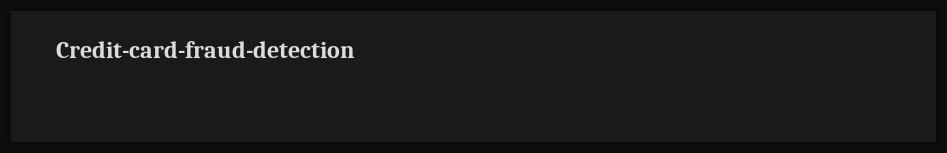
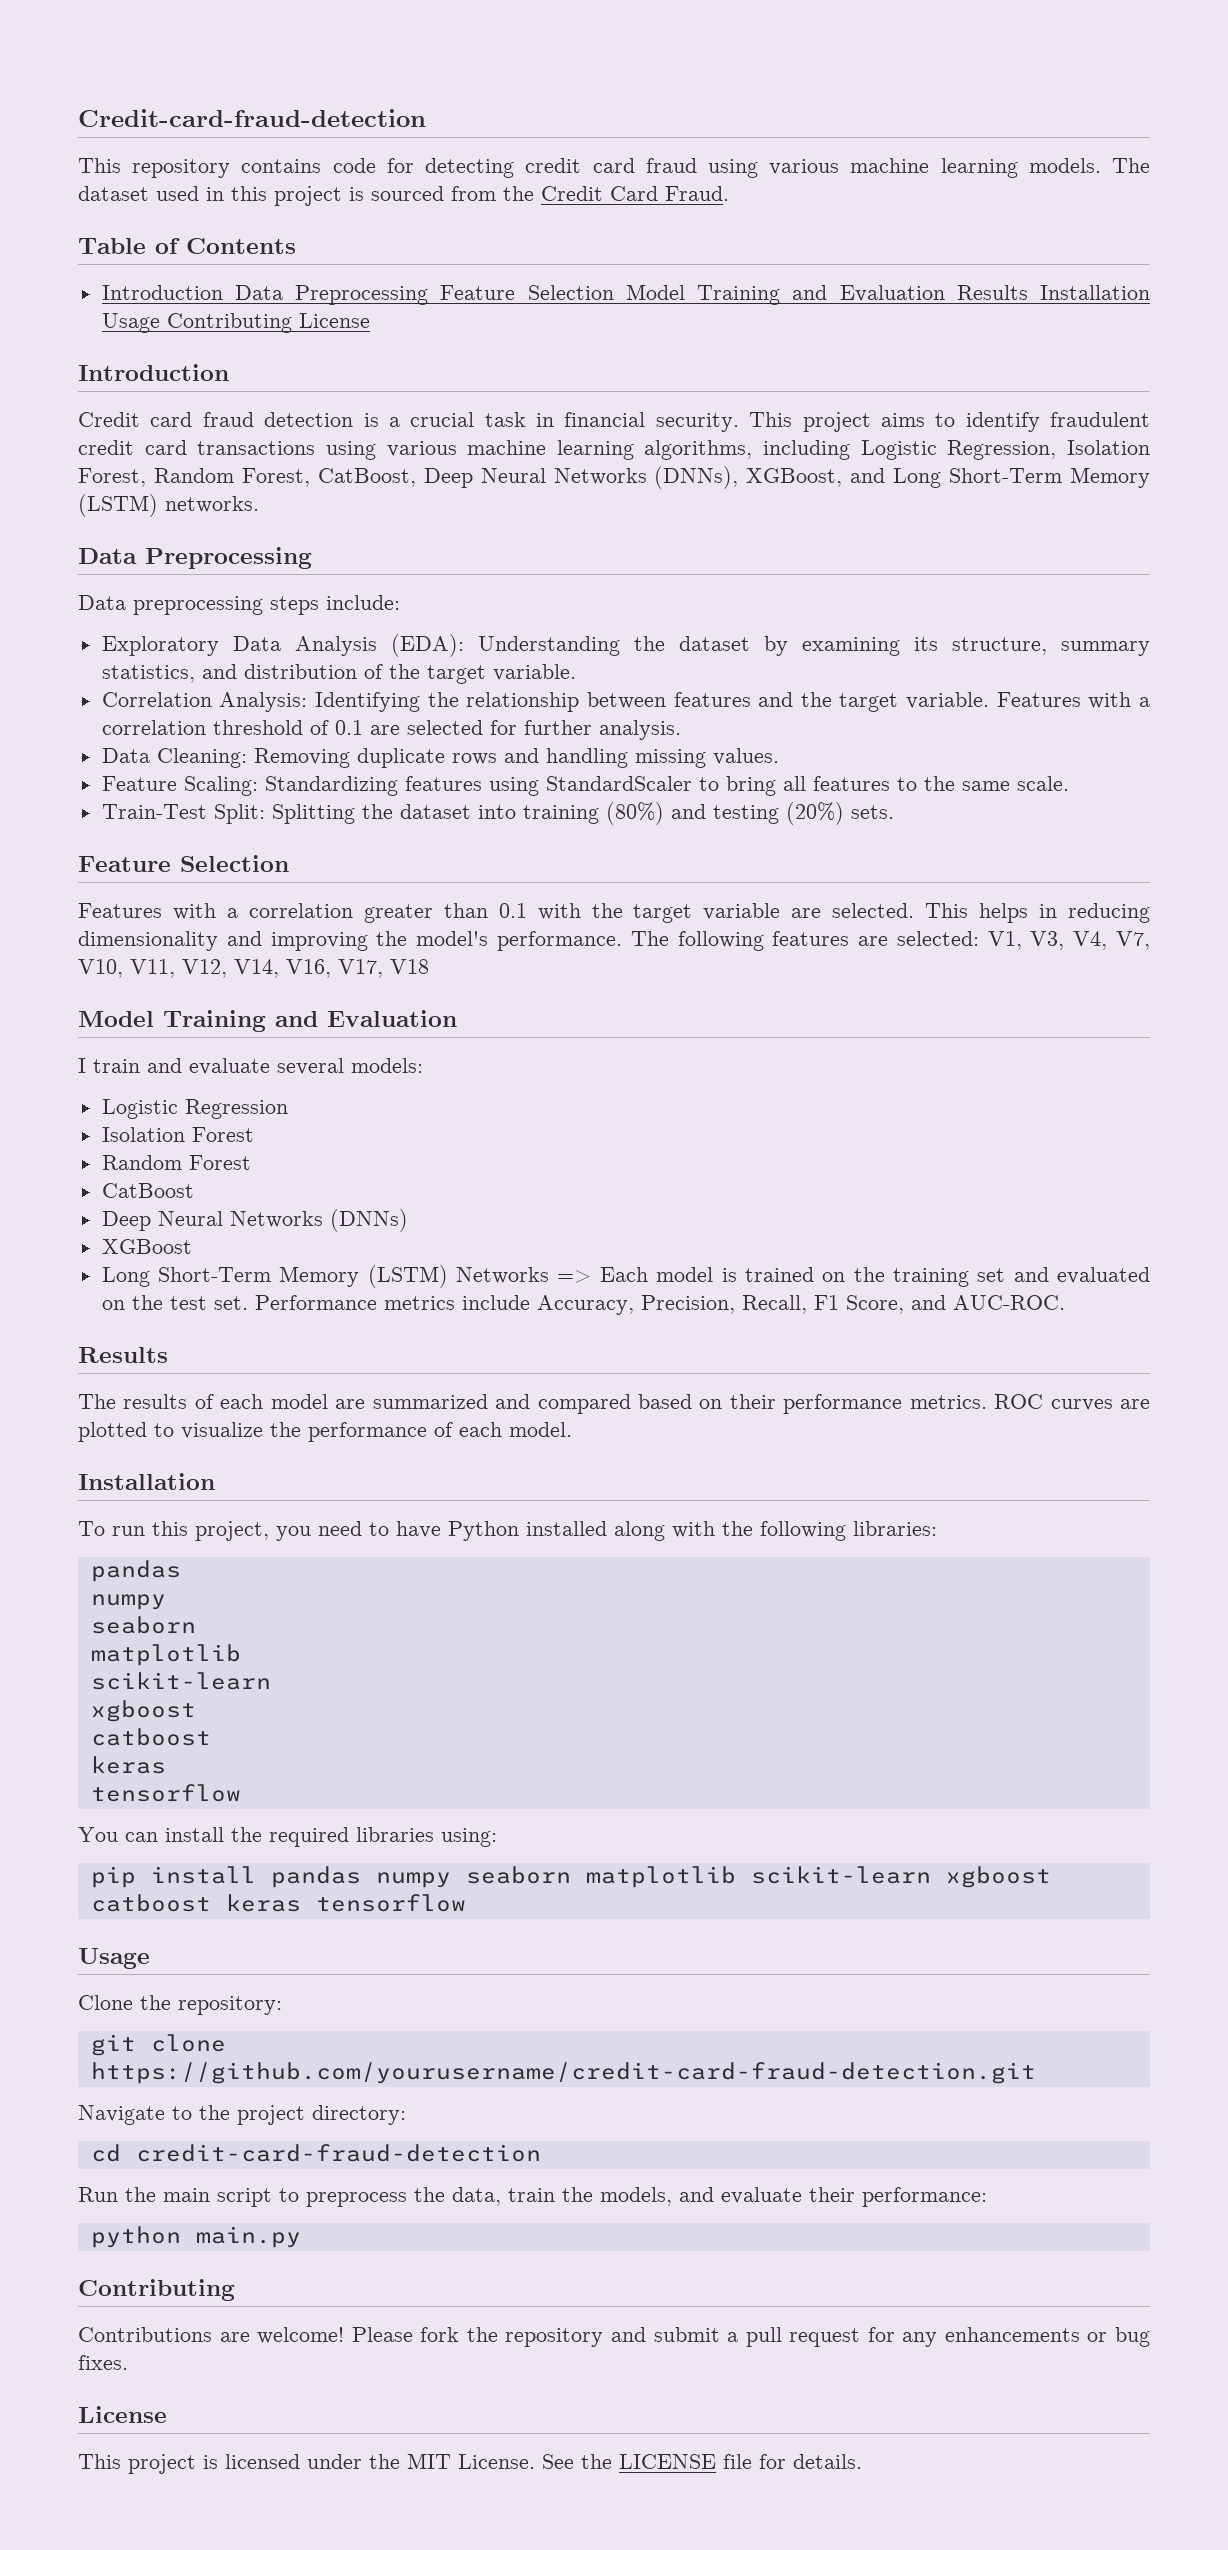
(355, 49) none -> [78,158,1150,178] [78,186,729,206] [78,238,296,254] [101,284,1150,305] [101,313,370,333] [78,364,229,381] [78,412,1150,432] [78,440,1150,460] [78,466,1150,489] [78,494,259,517] [78,547,312,569] [78,595,400,615] [101,634,1150,657] [101,664,576,684] [101,692,1150,712] [101,720,681,740] [101,748,779,768] [101,776,1069,796] [101,802,894,825] [78,855,289,872] [78,903,1150,923] [78,931,1151,951] [78,959,429,978] [78,1010,457,1032] [78,1058,423,1075] [101,1099,288,1119] [101,1127,254,1142] [101,1155,251,1170] [101,1183,194,1198] [101,1209,408,1232] [101,1239,192,1254] [101,1265,1151,1288] [101,1295,1065,1315] [78,1347,168,1363] [78,1394,1150,1414] [78,1422,572,1442] [78,1473,215,1490] [78,1521,937,1541] [90,1560,181,1582] [90,1594,166,1610] [90,1616,196,1634] [90,1644,241,1666] [90,1672,271,1690] [90,1700,196,1722] [90,1728,211,1746] [90,1756,166,1774] [90,1784,241,1802] [78,1827,497,1847] [90,1866,1051,1888] [90,1894,466,1912] [78,1948,150,1969] [78,1995,282,2015] [90,2034,226,2056] [90,2062,1036,2084] [78,2105,406,2125] [90,2144,541,2162] [78,2187,987,2207] [90,2226,301,2248] [78,2279,235,2301] [78,2327,1150,2347] [78,2355,128,2370] [78,2406,167,2423] [78,2453,862,2474] // This repository contains code for detecting credit card fraud using various machine learning models. The dataset used in this project is sourced from the Credit Card Fraud. // Table of Contents // Introduction Data Preprocessing Feature Selection Model Training and Evaluation Results Installation Usage Contributing License // Introduction // Credit card fraud detection is a crucial task in financial security. This project aims to identify fraudulent credit card transactions using various machine learning algorithms, including Logistic Regression, Isolation Forest, Random Forest, CatBoost, Deep Neural Networks (DNNs), XGBoost, and Long Short-Term Memory (LSTM) networks. // Data Preprocessing // Data preprocessing steps include: // Exploratory Data Analysis (EDA): Understanding the dataset by examining its structure, summary statistics, and distribution of the target variable. // Correlation Analysis: Identifying the relationship between features and the target variable. Features with a correlation threshold of 0.1 are selected for further analysis. // Data Cleaning: Removing duplicate rows and handling missing values. // Feature Scaling: Standardizing features using StandardScaler to bring all features to the same scale. // Train-Test Split: Splitting the dataset into training (80%) and testing (20%) sets. // Feature Selection // Features with a correlation greater than 0.1 with the target variable are selected. This helps in reducing dimensionality and improving the model's performance. The following features are selected: V1, V3, V4, V7, V10, V11, V12, V14, V16, V17, V18 // Model Training and Evaluation // I train and evaluate several models: // Logistic Regression // Isolation Forest // Random Forest // CatBoost // Deep Neural Networks (DNNs) // XGBoost // Long Short-Term Memory (LSTM) Networks => Each model is trained on the training set and evaluated on the test set. Performance metrics include Accuracy, Precision, Recall, F1 Score, and AUC-ROC. // Results // The results of each model are summarized and compared based on their performance metrics. ROC curves are plotted to visualize the performance of each model. // Installation // To run this project, you need to have Python installed along with the following libraries: // pandas // numpy // seaborn // matplotlib // scikit-learn // xgboost // catboost // keras // tensorflow // You can install the required libraries using: // pip install pandas numpy seaborn matplotlib scikit-learn xgboost catboost keras tensorflow // Usage // Clone the repository: // git clone https://github.com/yourusername/credit-card-fraud-detection.git // Navigate to the project directory: // cd credit-card-fraud-detection // Run the main script to preprocess the data, train the models, and evaluate their performance: // python main.py // Contributing // Contributions are welcome! Please fork the repository and submit a pull request for any enhancements or bug fixes. // License // This project is licensed under the MIT License. See the LICENSE file for details.

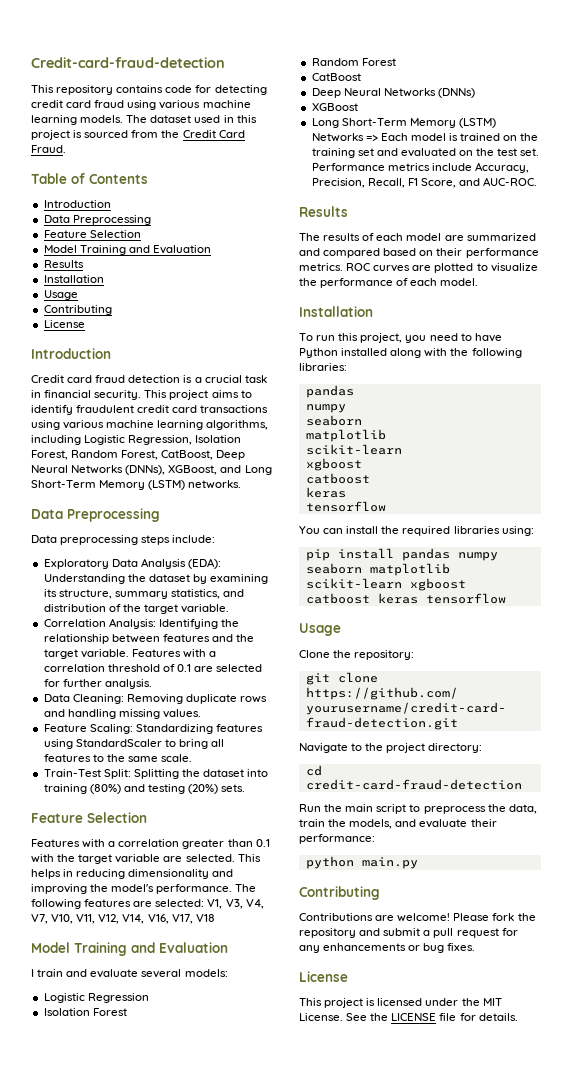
[234,284,1150,305] [101,313,292,333] Data Preprocessing Feature Selection Model Training and Evaluation Results Installation Usage Contributing -> [43,215,151,225] [43,230,141,238] [43,245,211,255] [43,260,84,268] [43,275,104,283] [43,290,78,300] [43,305,112,315] // Data Preprocessing // Feature Selection // Model Training and Evaluation // Results // Installation // Usage // Contributing //

